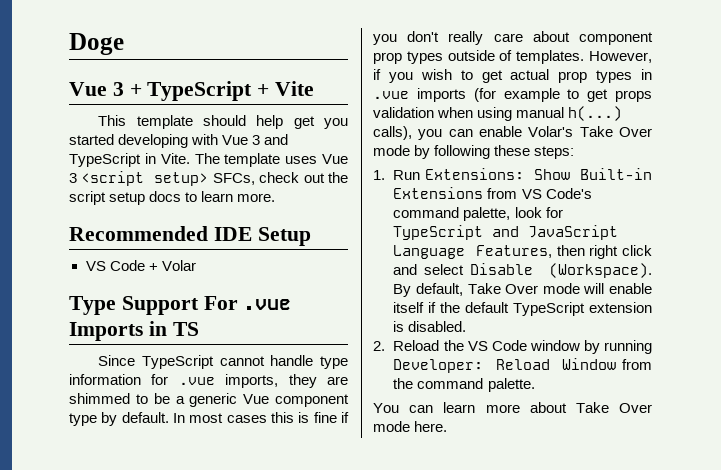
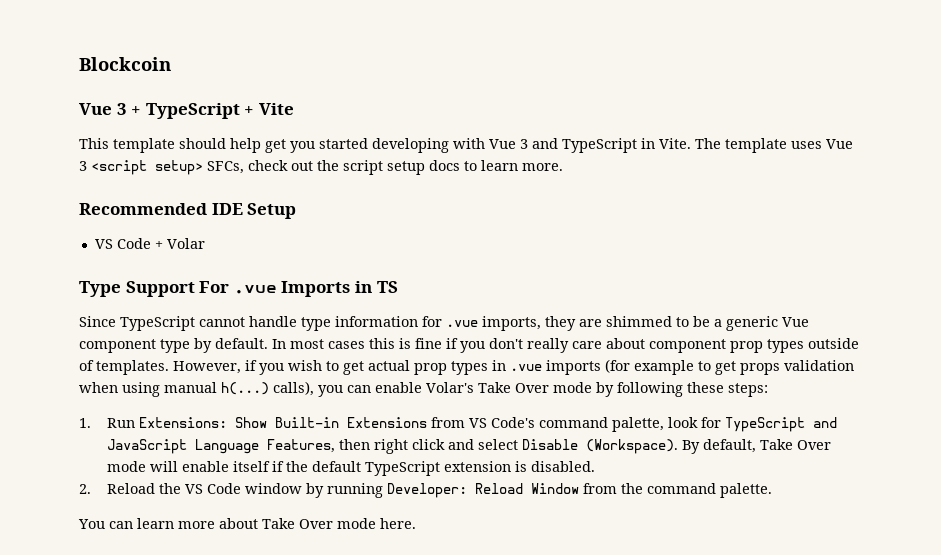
[69,33,124,55] Doge -> [79,57,171,71] Blockcoin

